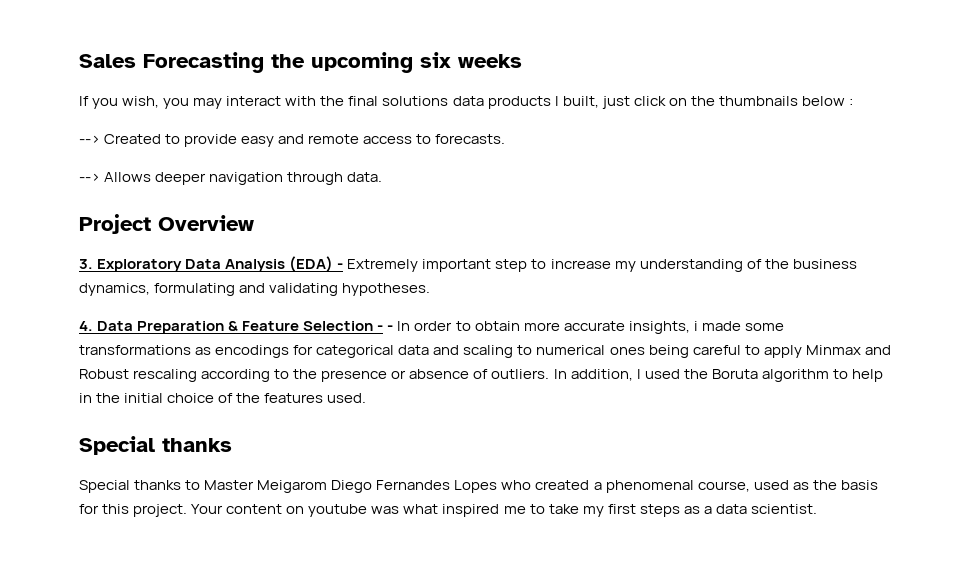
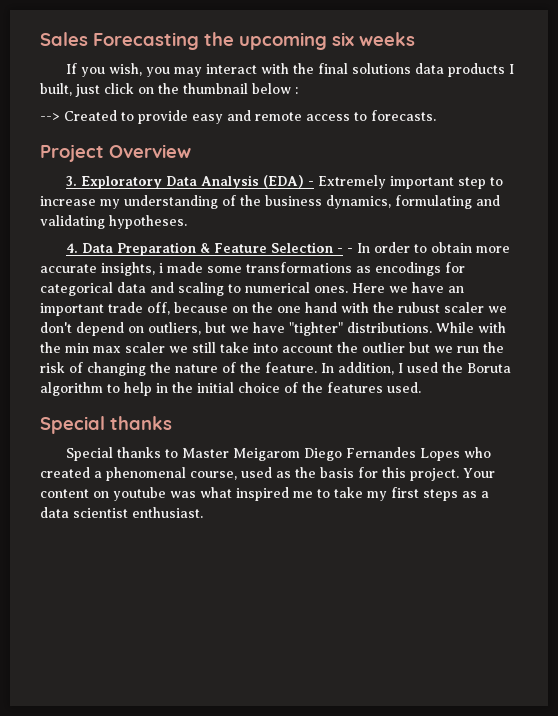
[718,96,798,106] thumbnails -> [183,83,248,94] thumbnail
[79,172,383,185] // --> Allows deeper navigation through data. -> (436, 115) none
[609,345,891,358] [79,369,550,382] ones being careful to apply Minmax and Robust rescaling according to the presence or absence of outliers. -> [314,282,464,293] [40,302,507,316] [40,322,506,336] [40,342,504,353] [40,362,317,376] ones. Here we have an important trade off, because on the one hand with the rubust scaler we don't depend on outliers, but we have "tighter" distributions. While with the min max scaler we still take into account the outlier but we run the risk of changing the nature of the feature.
[750,504,817,514] scientist. -> [73,507,203,518] scientist enthusiast.

